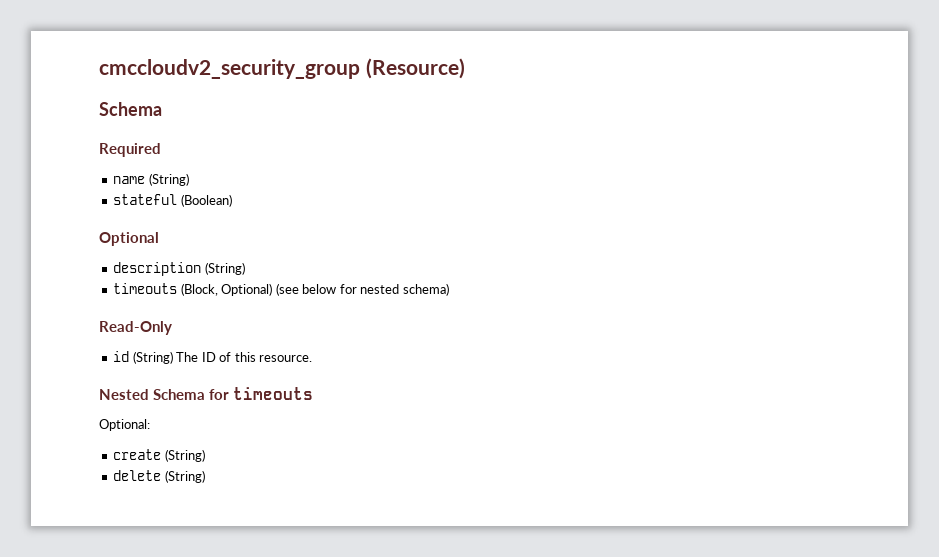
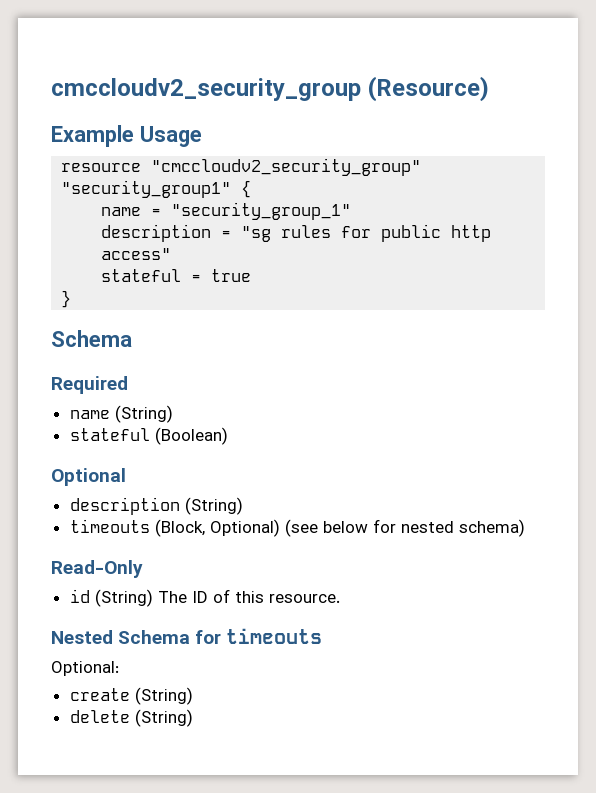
(465, 68) none -> [51,125,202,147] [61,158,422,176] [61,180,252,198] [101,202,352,220] [101,224,492,242] [101,248,172,260] [101,269,252,282] [61,290,72,308] // Example Usage // resource "cmccloudv2_security_group" "security_group1" { // name = "security_group_1" // description = "sg rules for public http access" // stateful = true // }

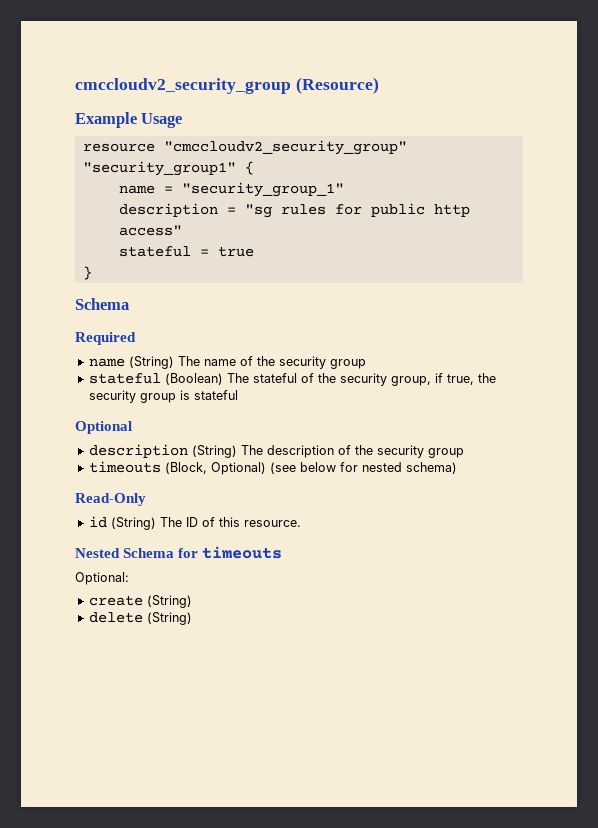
[69,427,228,445] [51,468,126,486] [69,497,243,515] // stateful (Boolean) // Optional // description (String) -> [177,356,366,369] [88,373,496,386] [88,390,238,403] [75,421,132,434] [88,444,464,458] The name of the security group // stateful (Boolean) The stateful of the security group, if true, the security group is stateful // Optional // description (String) The description of the security group

